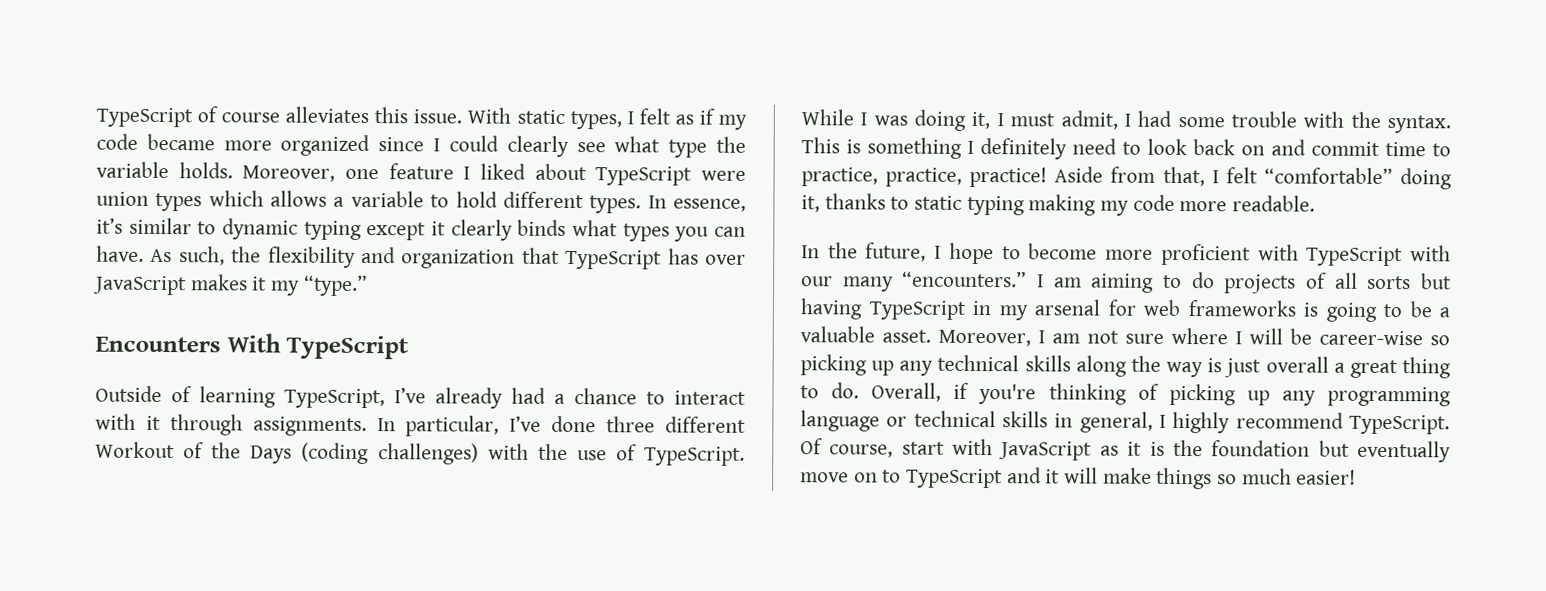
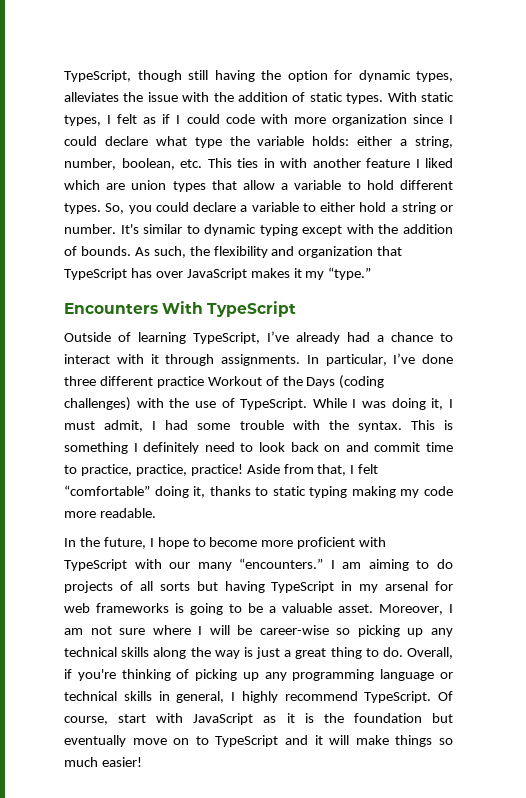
[96,106,463,128] TypeScript of course alleviates this issue. -> [64,70,453,82] [64,92,384,104] TypeScript, though still having the option for dynamic types, alleviates the issue with the addition of static types.
[718,114,748,130] [96,133,371,157] my code became more organized -> [176,114,407,126] I could code with more organization
[506,135,606,157] clearly see -> [104,136,148,146] declare
[178,162,747,186] [96,190,328,212] holds. Moreover, one feature I liked about TypeScript were union types which allows -> [312,136,454,148] [64,158,453,170] [64,180,275,192] holds: either a string, number, boolean, etc. This ties in with another feature I liked which are union types that allow
[647,195,747,212] [96,217,123,234] In essence, it’s -> [105,202,453,214] [64,224,139,234] So, you could declare a variable to either hold a string or number. It's
[431,219,746,242] [96,245,144,262] it clearly binds what types you can have. -> [346,224,453,234] [64,246,131,256] with the addition of bounds.
(747, 424) none -> [156,376,204,388] practice
[1265,356,1329,373] overall -> (280, 653) none

